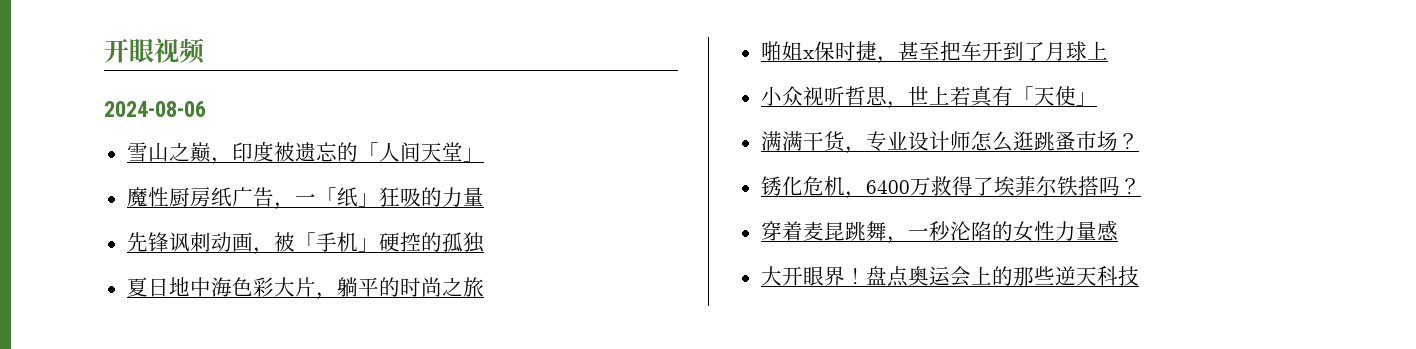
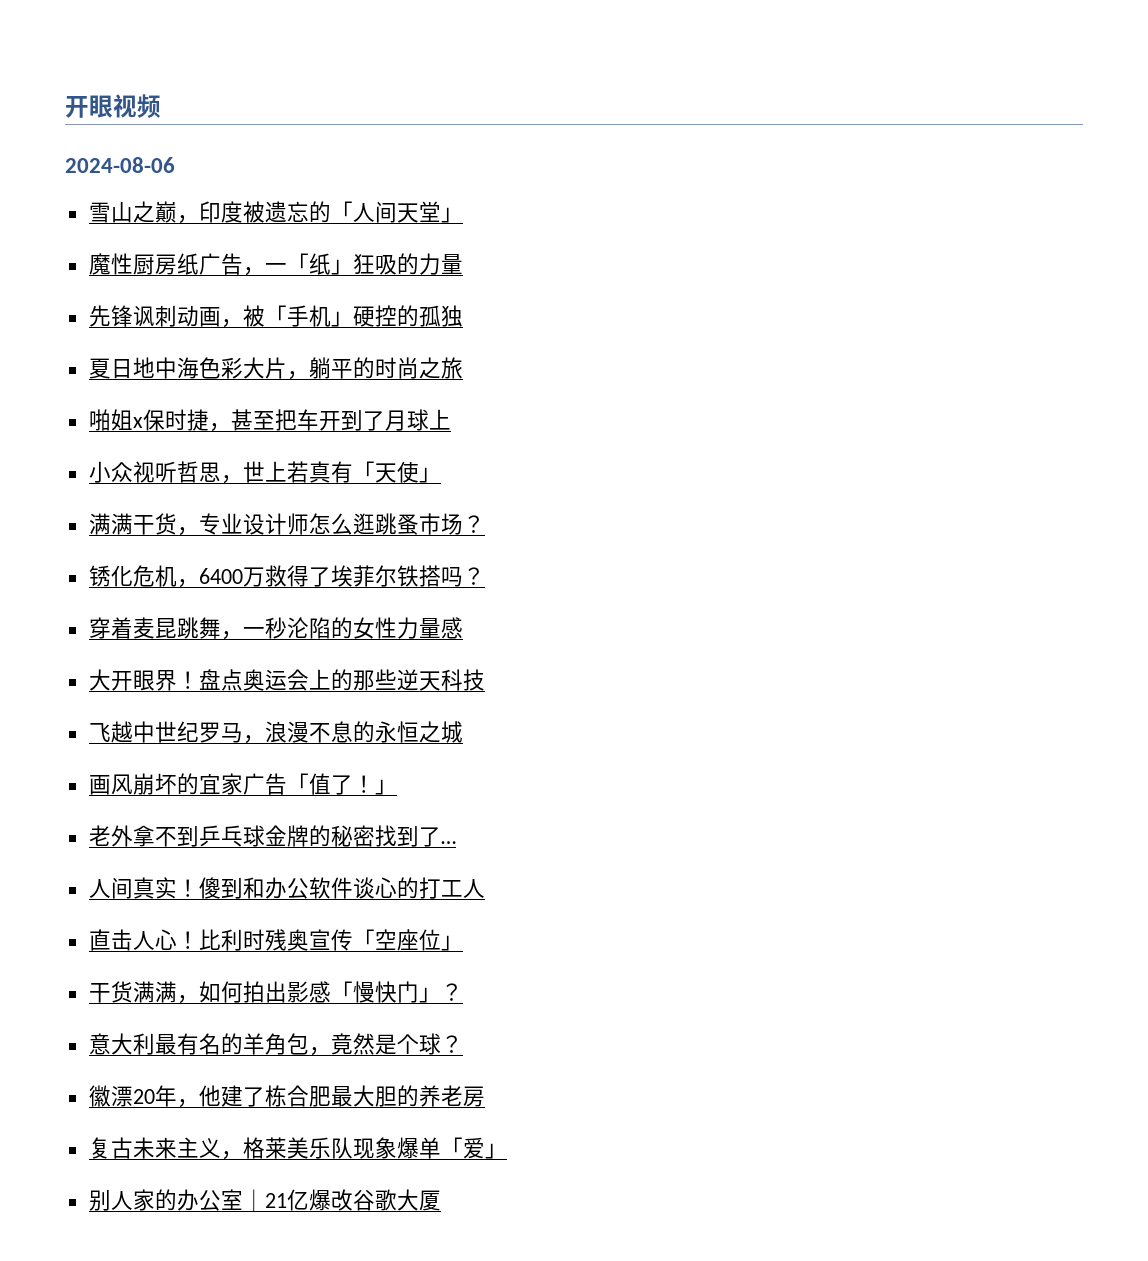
(1139, 276) none -> [88,721,463,744] [88,773,397,795] [88,825,456,847] [88,877,485,899] [88,929,463,951] [88,981,463,1004] [88,1033,463,1056] [88,1085,485,1108] [88,1137,507,1160] [88,1189,441,1211] // 飞越中世纪罗马，浪漫不息的永恒之城 // 画风崩坏的宜家广告「值了！」 // 老外拿不到乒乓球金牌的秘密找到了… // 人间真实！傻到和办公软件谈心的打工人 // 直击人心！比利时残奥宣传「空座位」 // 干货满满，如何拍出影感「慢快门」？ // 意大利最有名的羊角包，竟然是个球？ // 徽漂20年，他建了栋合肥最大胆的养老房 // 复古未来主义，格莱美乐队现象爆单「爱」 // 别人家的办公室｜21亿爆改谷歌大厦

